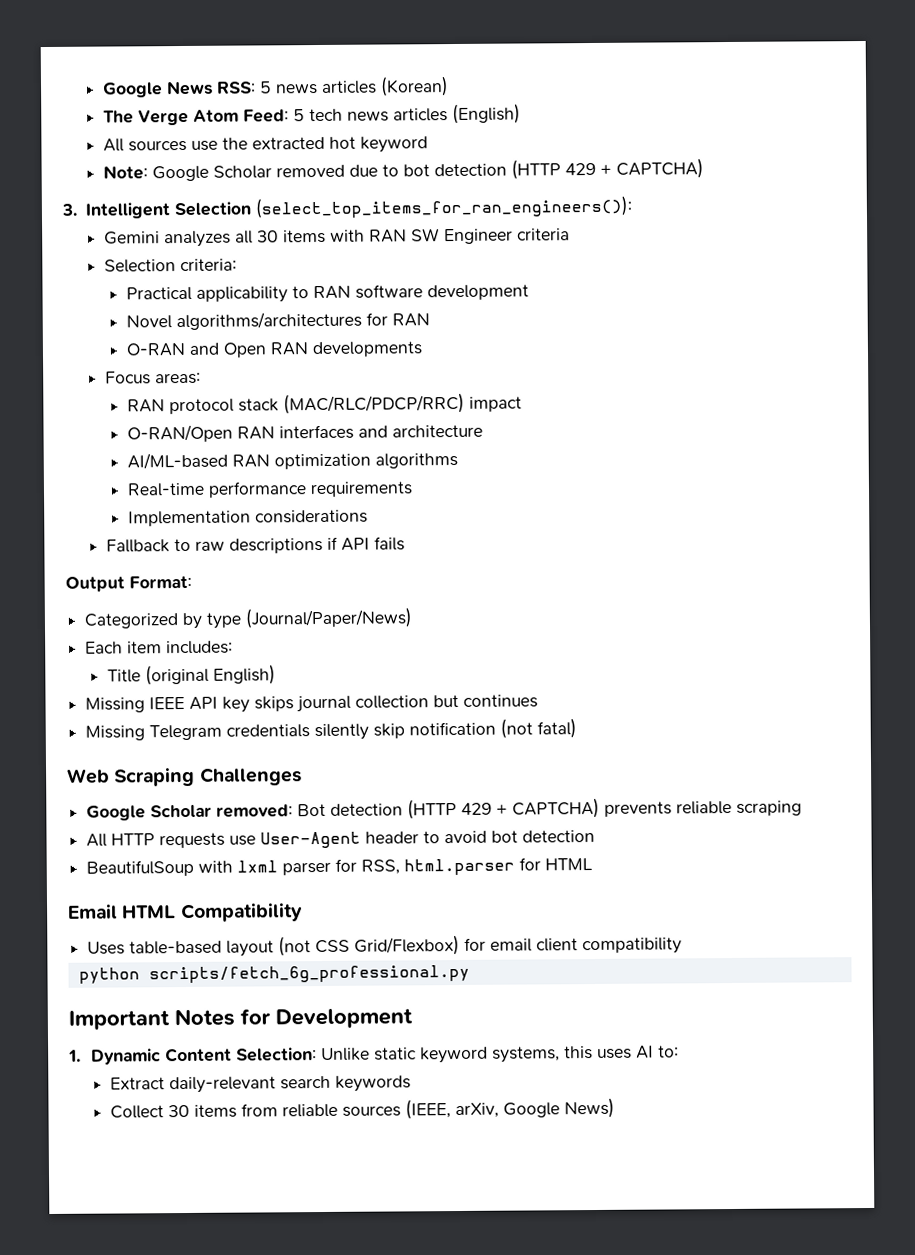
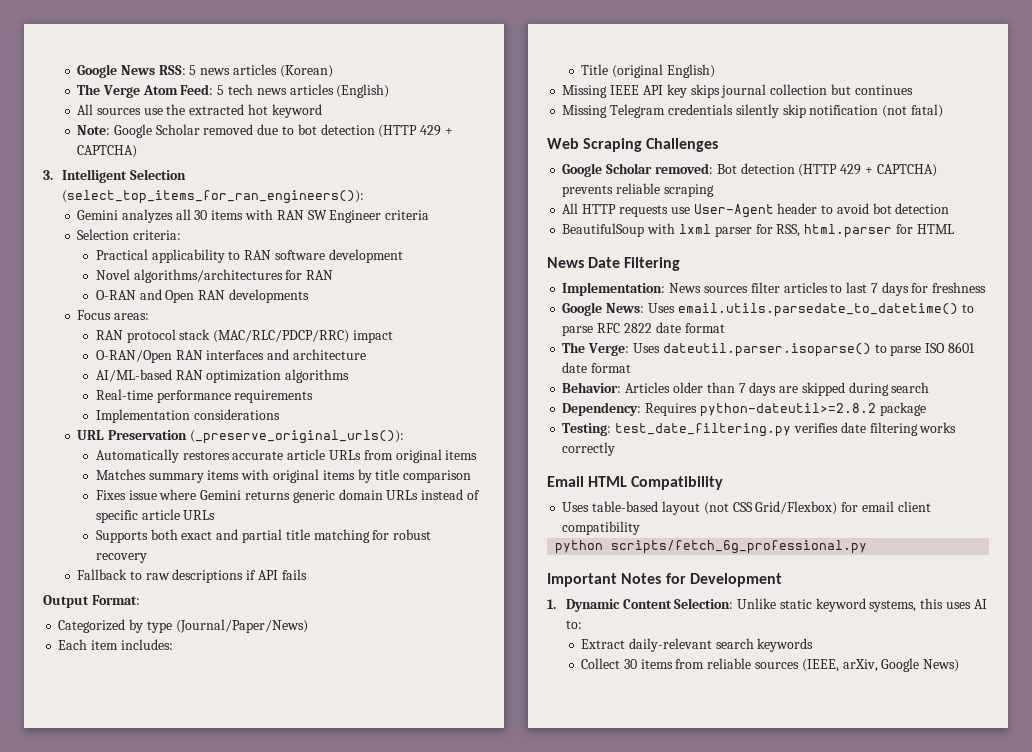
(369, 516) none -> [77,430,404,444] [95,449,478,463] [95,469,472,483] [95,489,480,503] [95,509,216,523] [95,529,432,543] [95,553,147,563] // URL Preservation (_preserve_original_urls()): // Automatically restores accurate article URLs from original items // Matches summary items with original items by title comparison // Fixes issue where Gemini returns generic domain URLs instead of specific article URLs // Supports both exact and partial title matching for robust recovery
(594, 864) none -> [547,257,681,271] [562,282,987,296] [562,302,974,317] [562,322,725,336] [562,342,975,357] [562,362,632,373] [562,382,930,396] [562,402,926,417] [562,422,957,437] [562,442,616,456] // News Date Filtering // Implementation: News sources filter articles to last 7 days for freshness // Google News: Uses email.utils.parsedate_to_datetime() to parse RFC 2822 date format // The Verge: Uses dateutil.parser.isoparse() to parse ISO 8601 date format // Behavior: Articles older than 7 days are skipped during search // Dependency: Requires python-dateutil>=2.8.2 package // Testing: test_date_filtering.py verifies date filtering works correctly

